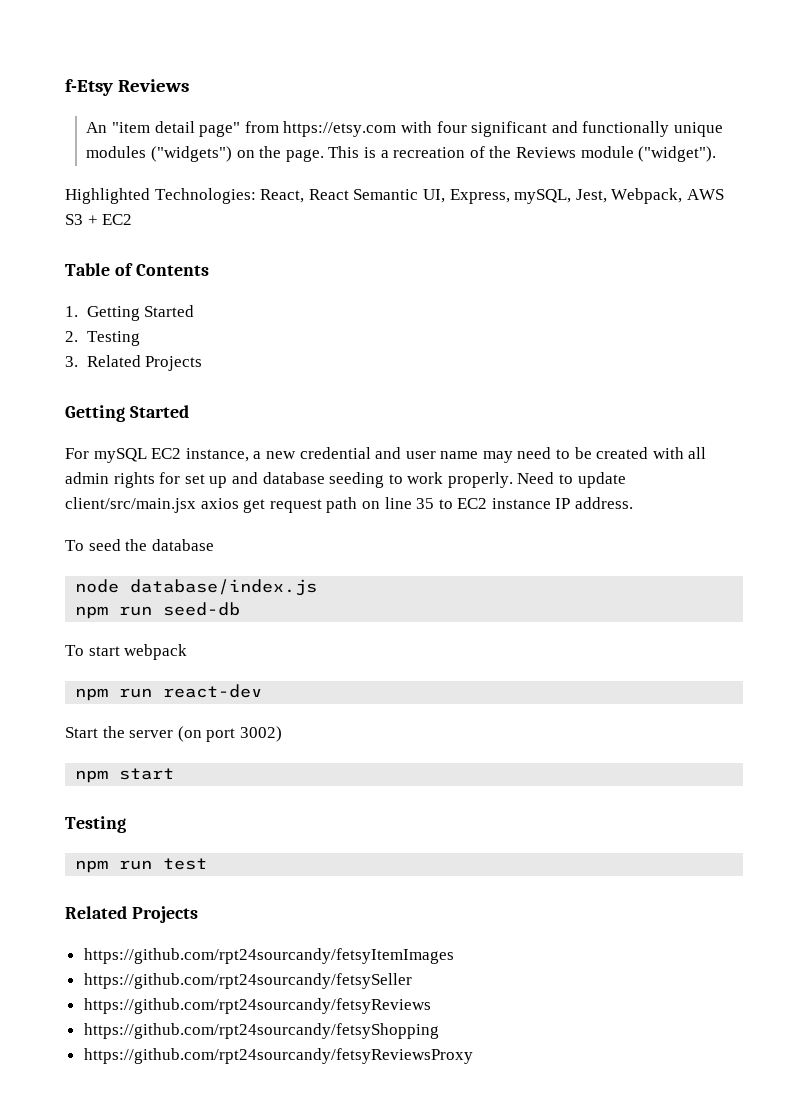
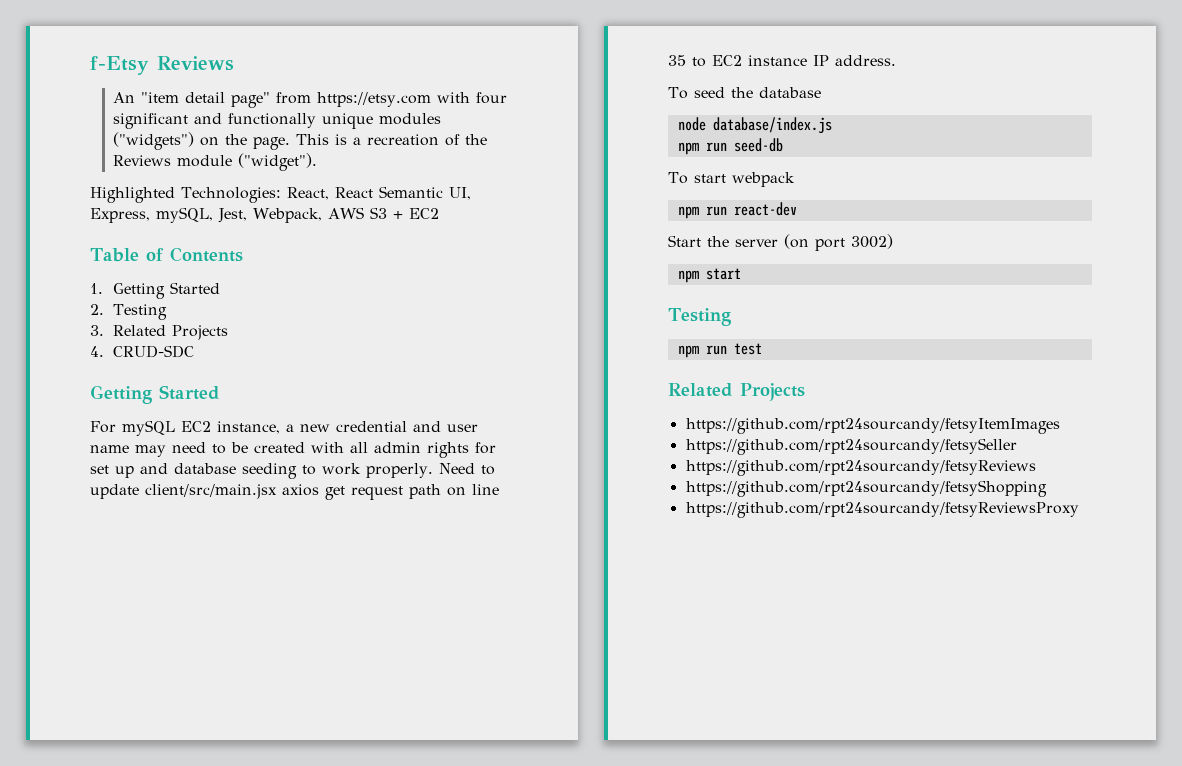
(203, 363) none -> [90,345,195,358] // 4. CRUD-SDC

